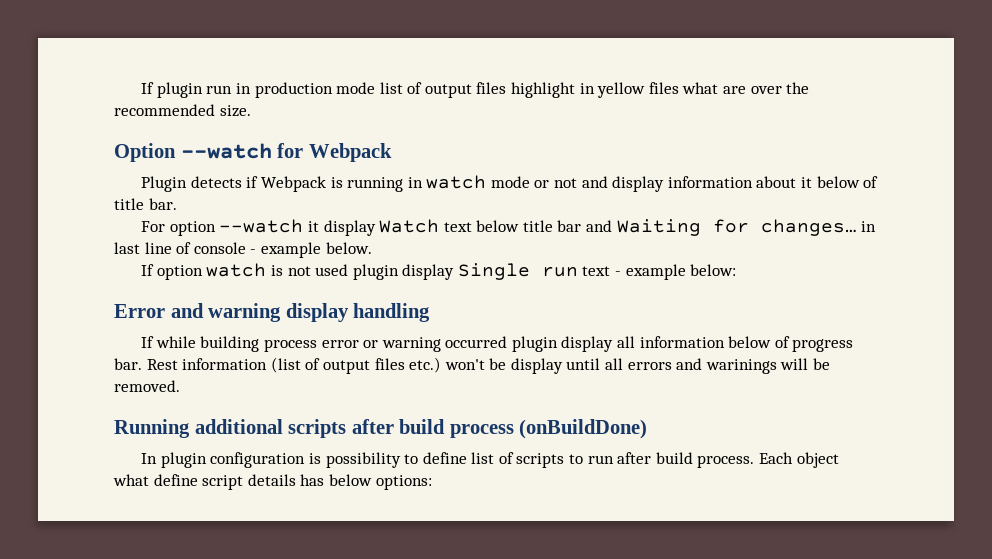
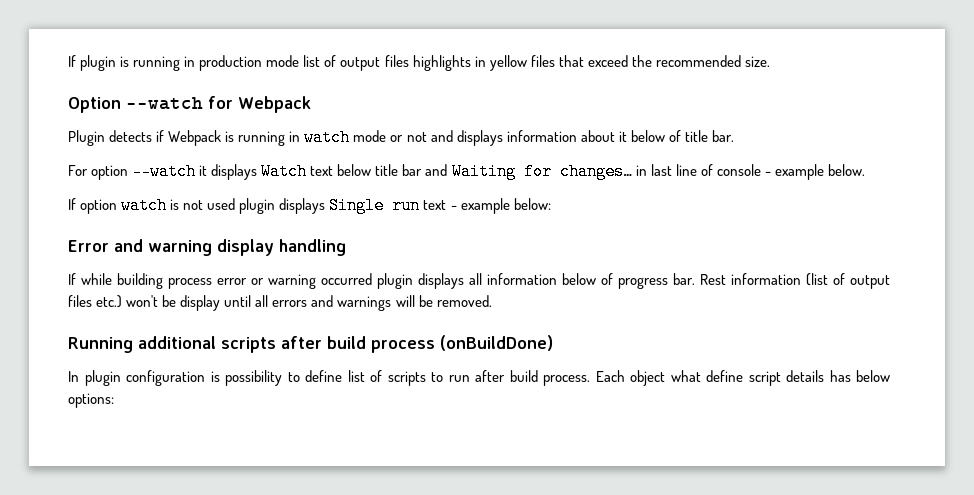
[206,85,233,94] run -> [120,56,181,71] is running
[511,82,576,98] highlight -> [412,55,471,71] highlights
[682,82,782,94] what are over -> [558,55,628,67] that exceed
[612,176,665,192] display -> [456,130,503,146] displays
[323,220,376,236] display -> [211,164,258,180] displays
[402,264,455,280] display -> [279,198,326,214] displays
[561,336,614,352] display -> [418,273,464,289] displays
[705,359,777,374] warinings -> [337,296,392,311] warnings

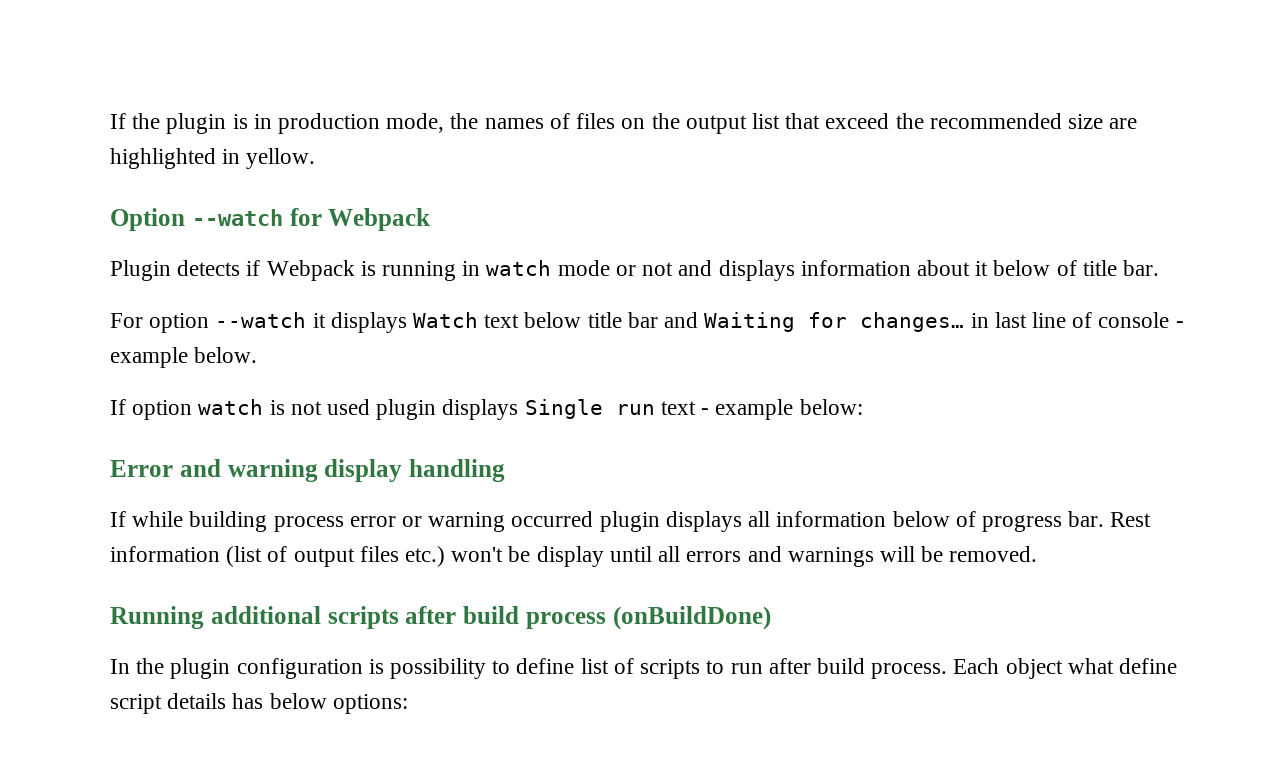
[68,55,76,67] If -> [110,113,161,129] If the
[133,56,181,71] running -> (248, 121) none
[266,55,770,71] mode list of output files highlights in yellow files that exceed the recommended size. -> [386,113,1138,134] [110,148,316,169] mode, the names of files on the output list that exceed the recommended size are highlighted in yellow.
(79, 376) none -> [136,658,165,674] the

